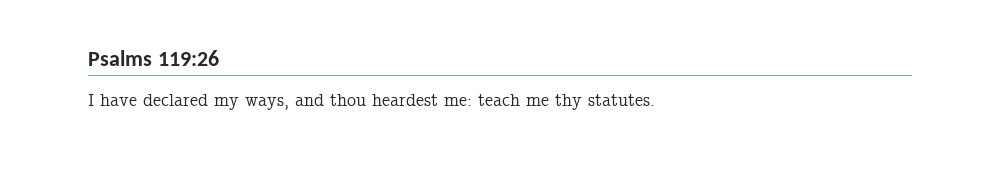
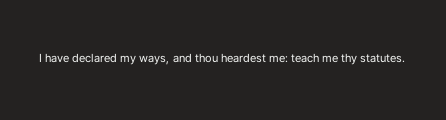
[88,50,219,66] Psalms 119:26 // -> (39, 57) none

